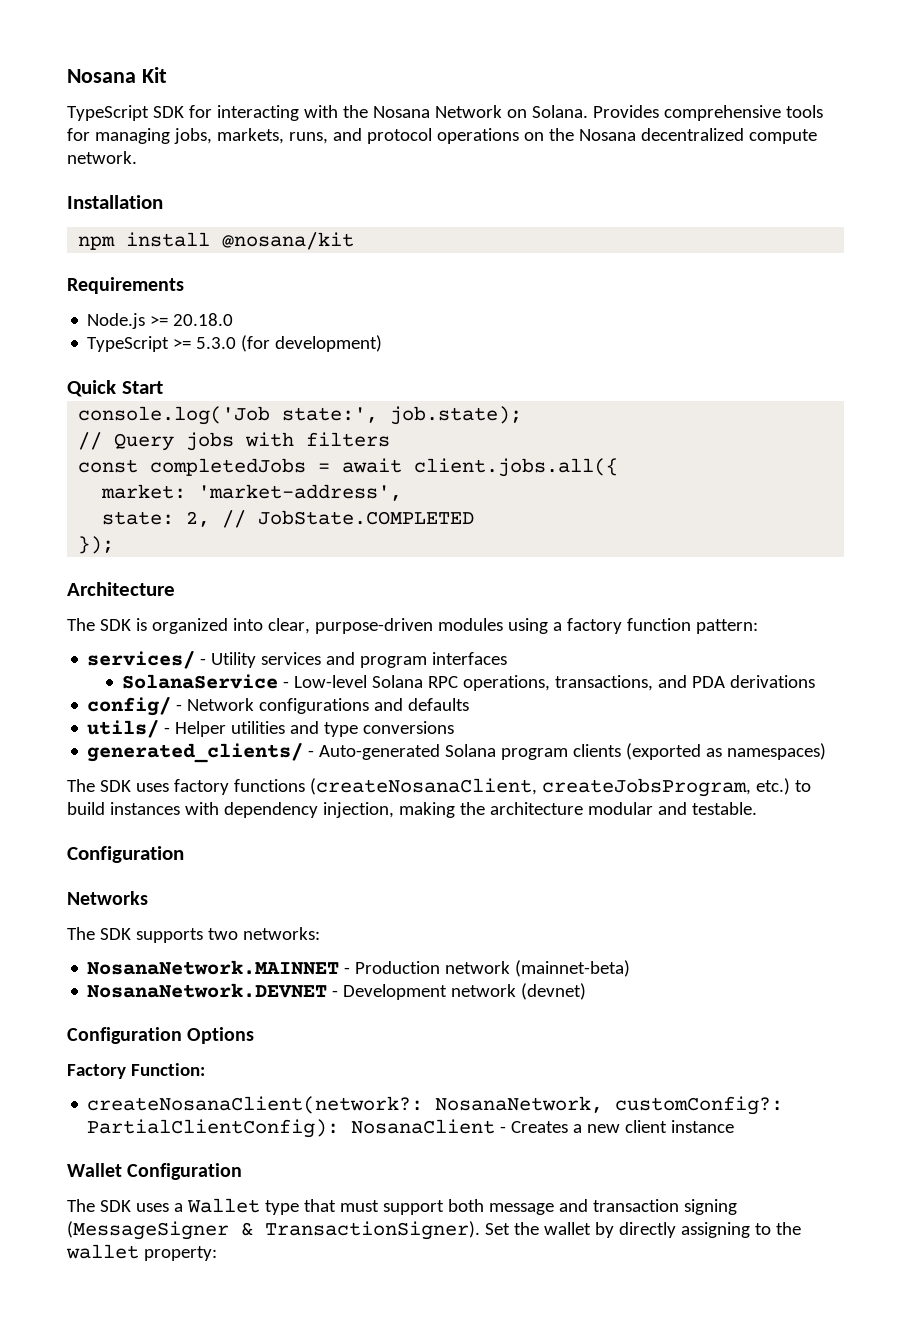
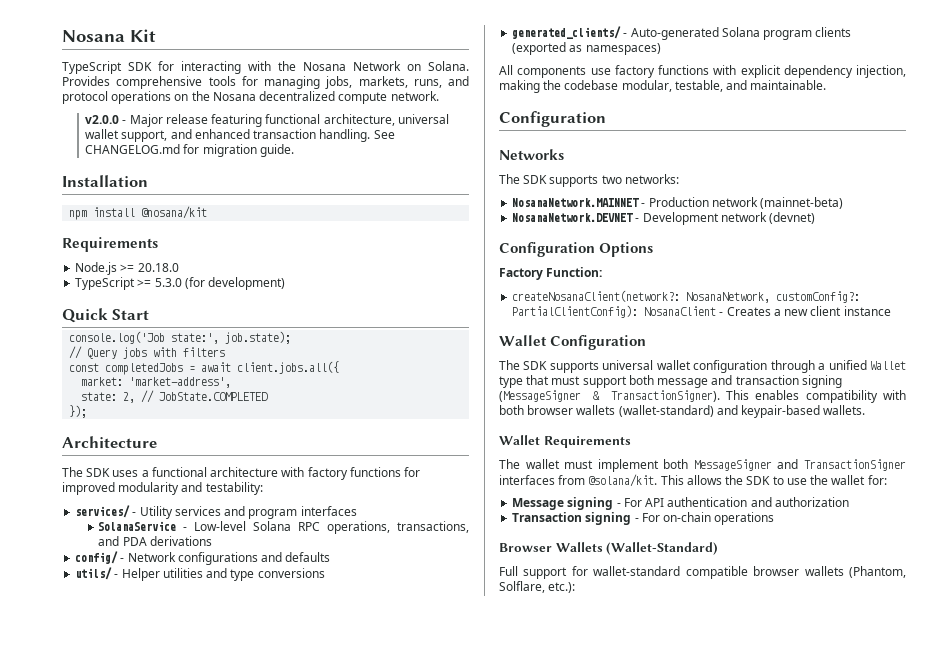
(137, 157) none -> [85,114,449,127] [85,129,395,142] [85,144,294,157] // v2.0.0 - Major release featuring functional architecture, universal wallet support, and enhanced transaction handling. See CHANGELOG.md for migration guide.
[135,618,758,634] is organized into clear, purpose-driven modules using a factory function pattern: -> [112,467,421,480] [62,482,263,495] uses a functional architecture with factory functions for improved modularity and testability:
[67,778,811,797] [67,802,757,818] The SDK uses factory functions (createNosanaClient, createJobsProgram, etc.) to build instances with dependency injection, making the architecture modular and testable. -> [499,65,906,78] [499,80,827,93] All components use factory functions with explicit dependency injection, making the codebase modular, testable, and maintainable.
[135,1203,183,1212] uses a -> [549,360,867,373] supports universal wallet configuration through a unified
[484,1222,801,1238] [66,1244,217,1261] Set the wallet by directly assigning to the wallet property: -> [725,390,906,403] [499,405,866,418] [499,435,631,448] [499,459,906,472] [499,474,887,487] [512,497,849,510] [512,512,775,525] [499,542,719,555] [499,566,906,579] [499,581,576,593] This enables compatibility with both browser wallets (wallet-standard) and keypair-based wallets. // Wallet Requirements // The wallet must implement both MessageSigner and TransactionSigner interfaces from @solana/kit. This allows the SDK to use the wallet for: // Message signing - For API authentication and authorization // Transaction signing - For on-chain operations // Browser Wallets (Wallet-Standard) // Full support for wallet-standard compatible browser wallets (Phantom, Solflare, etc.):

